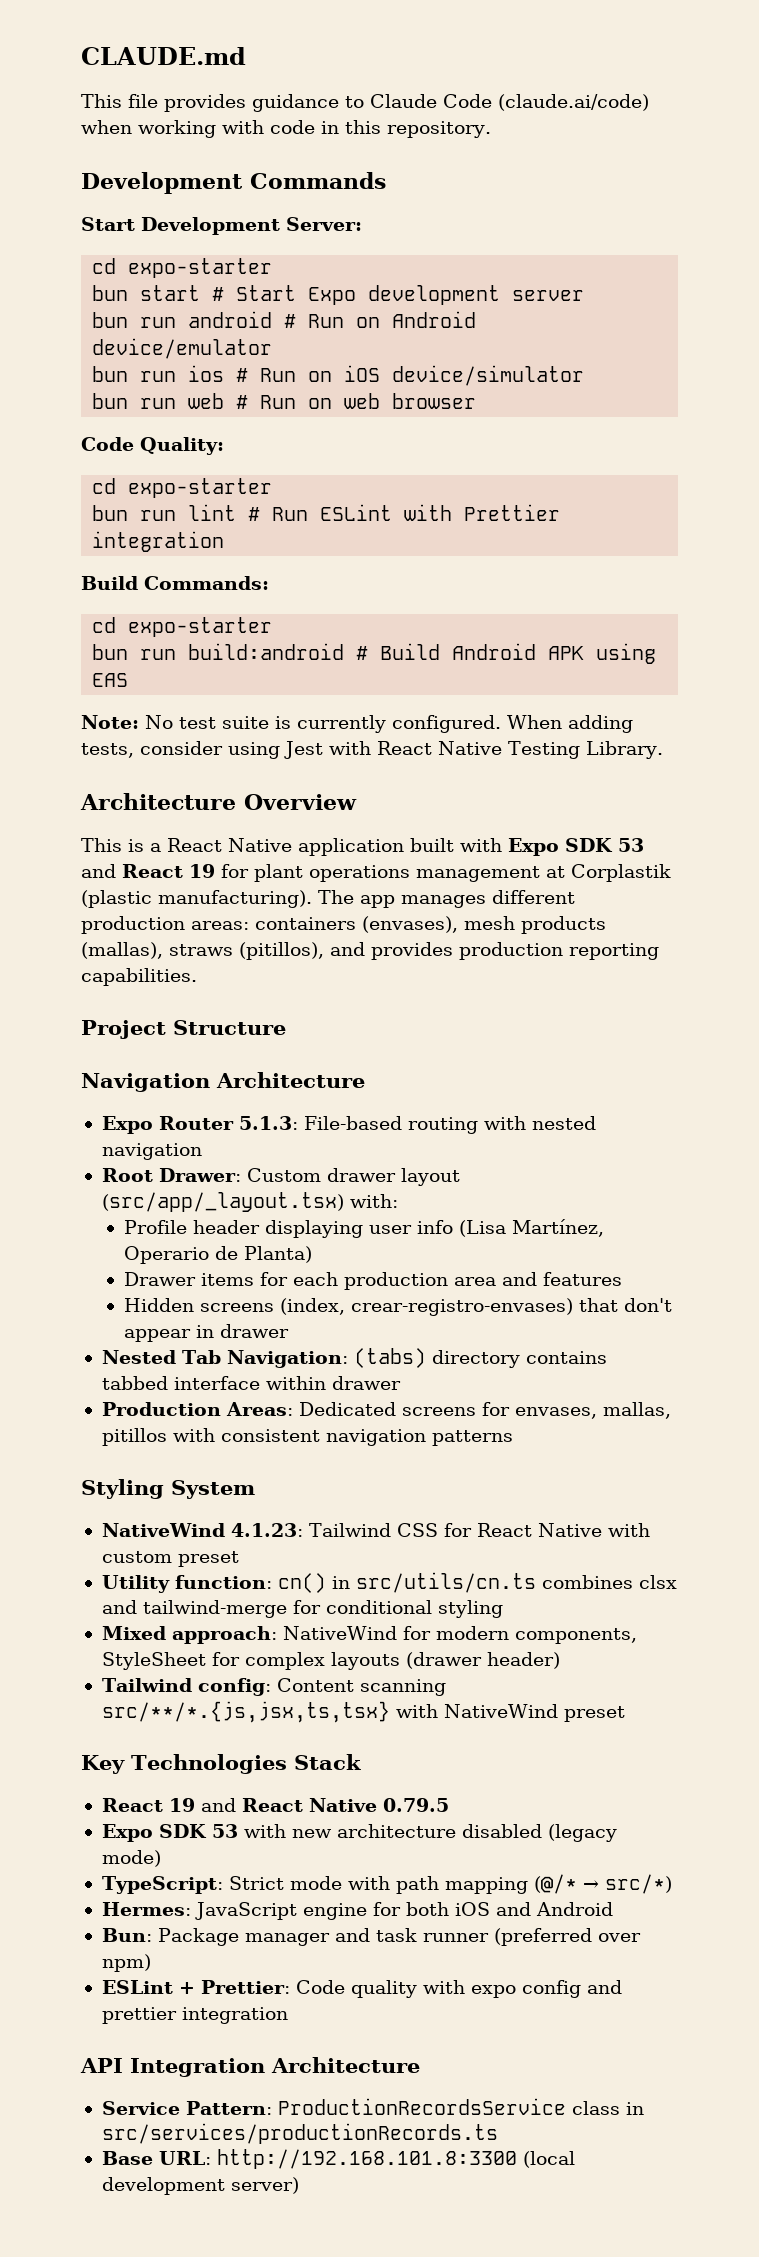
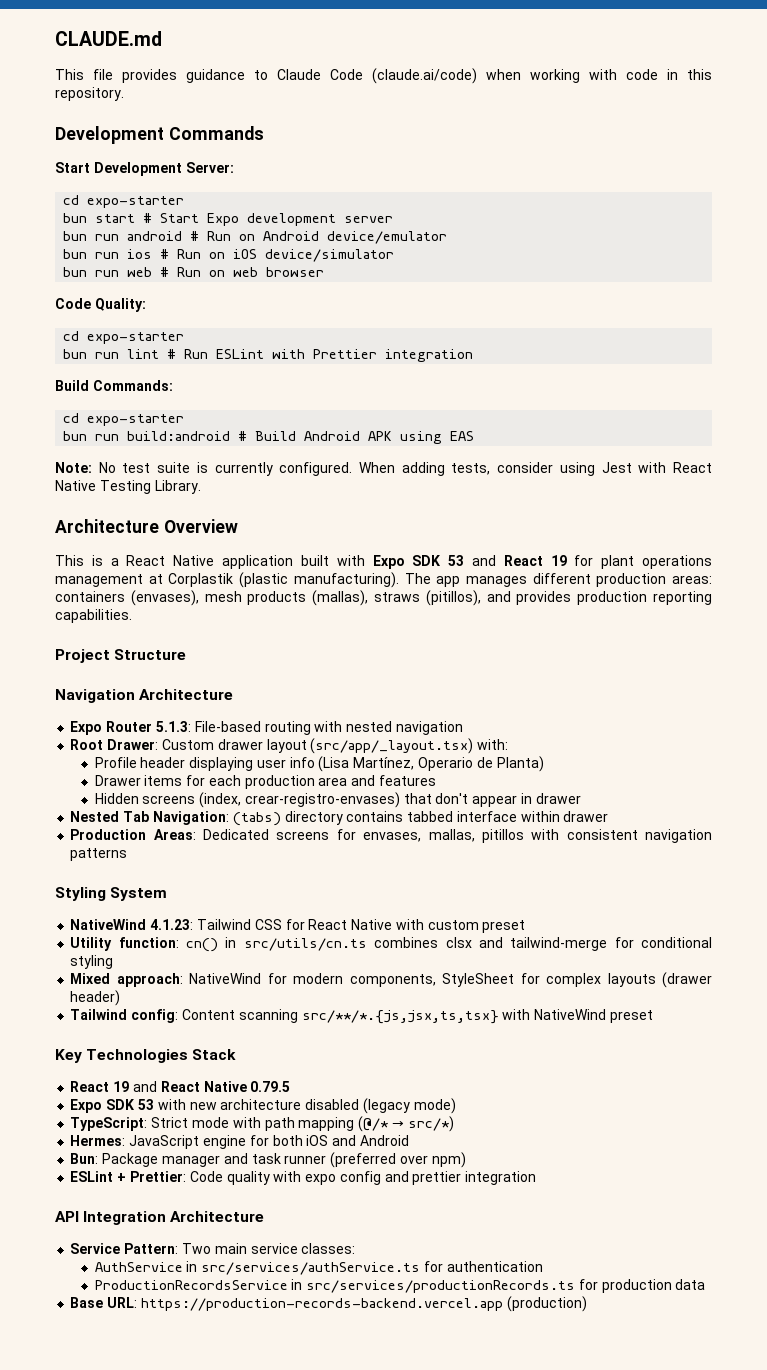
[277,2098,620,2115] ProductionRecordsService class -> [181,1243,356,1254] [94,1261,543,1275] [94,1280,288,1290] Two main service classes: // AuthService in src/services/authService.ts for authentication // ProductionRecordsService
(498, 2133) none -> [578,1279,706,1293] for production data
[216,2149,575,2169] [101,2177,299,2195] http://192.168.101.8:3300 (local development server) -> [140,1296,587,1312] https://production-records-backend.vercel.app (production)

